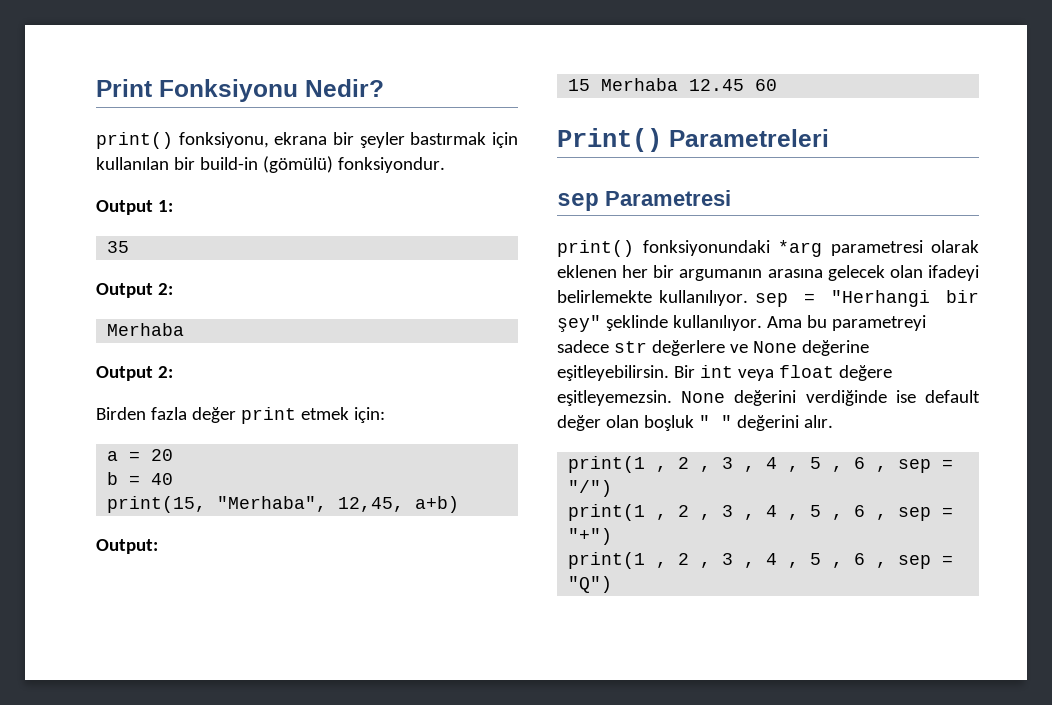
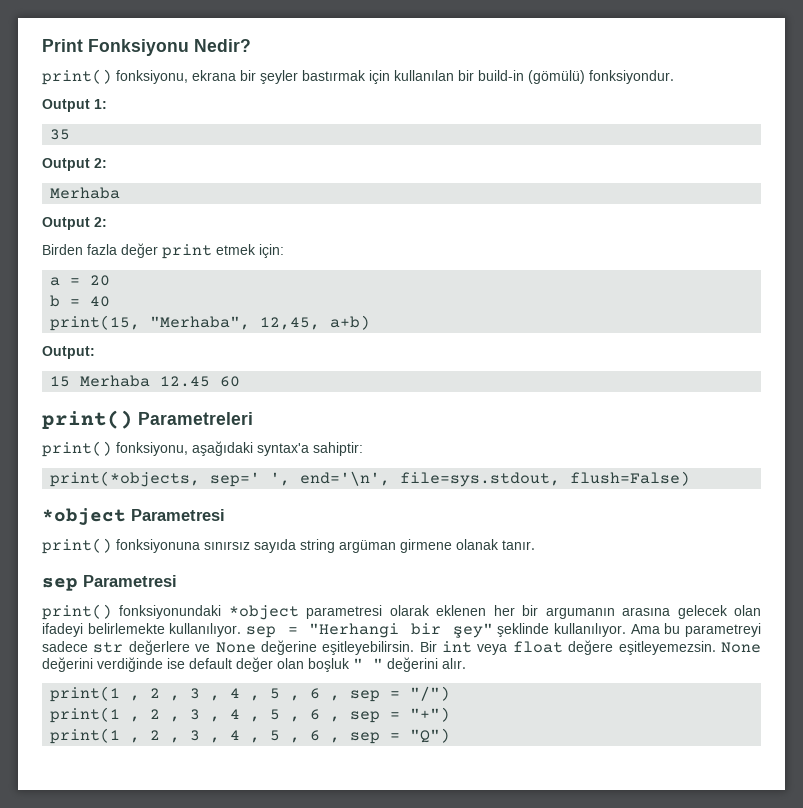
[557,128,662,152] Print() -> [42,410,133,429] print()
(829, 138) none -> [42,441,363,457] [50,471,691,487] [42,508,225,525] [42,538,535,554] // print() fonksiyonu, aşağıdaki syntax'a sahiptir: // print(*objects, sep=' ', end='\n', file=sys.stdout, flush=False) // *object Parametresi // print() fonksiyonuna sınırsız sayıda string argüman girmene olanak tanır.
[778,240,822,257] *arg -> [228,605,299,620] *object

